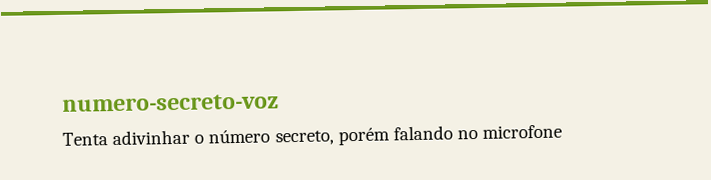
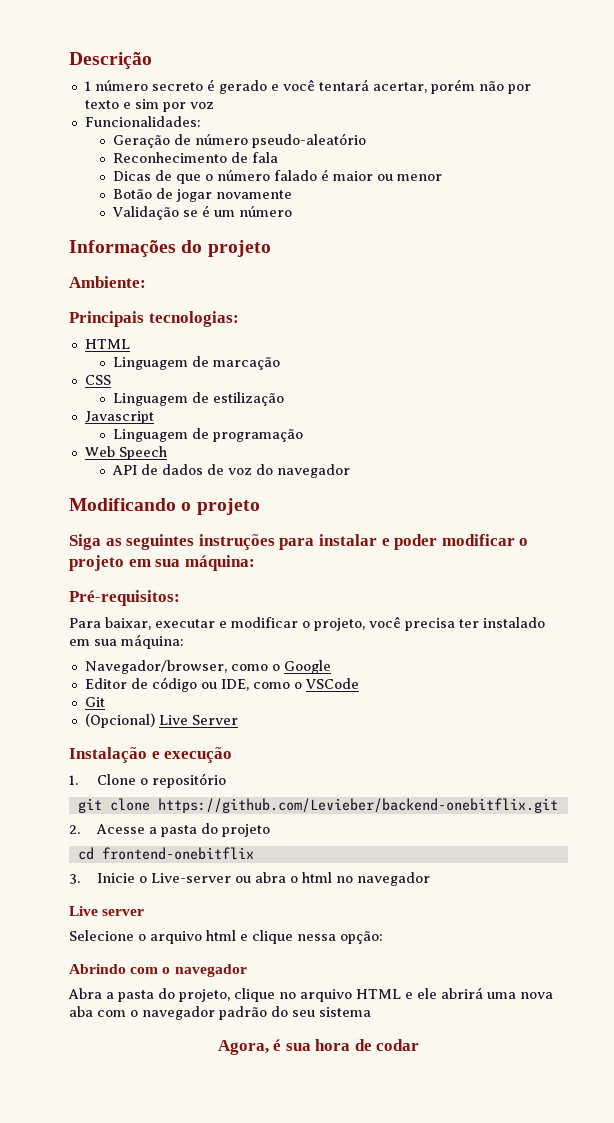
[62,93,279,112] [62,124,563,146] numero-secreto-voz // Tenta adivinhar o número secreto, porém falando no microfone -> [69,52,152,69] [84,79,531,94] [84,99,214,112] [84,116,201,127] [113,133,367,148] [113,152,279,163] [113,169,443,184] [113,188,293,202] [112,205,293,220] [69,240,271,257] [69,276,146,288] [69,311,239,327] [84,339,130,349] [113,356,281,370] [84,375,111,385] [113,392,285,406] [84,411,154,424] [113,428,304,442] [84,446,167,460] [112,464,351,478] [69,498,260,515] [69,534,529,550] [69,555,255,571] [69,590,180,606] [69,616,545,631] [69,634,184,649] [84,660,331,674] [84,677,359,692] [84,697,105,707] [84,713,238,728] [69,747,233,763] [69,773,227,788] [77,798,558,813] [69,823,271,837] [77,847,254,860] [69,872,431,886] [69,906,145,916] [69,930,383,944] [69,964,247,977] [68,987,553,1002] [69,1006,371,1020] [217,1039,420,1055] Descrição // 1 número secreto é gerado e você tentará acertar, porém não por texto e sim por voz // Funcionalidades: // Geração de número pseudo-aleatório // Reconhecimento de fala // Dicas de que o número falado é maior ou menor // Botão de jogar novamente // Validação se é um número // Informações do projeto // Ambiente: // Principais tecnologias: // HTML // Linguagem de marcação // CSS // Linguagem de estilização // Javascript // Linguagem de programação // Web Speech // API de dados de voz do navegador // Modificando o projeto // Siga as seguintes instruções para instalar e poder modificar o projeto em sua máquina: // Pré-requisitos: // Para baixar, executar e modificar o projeto, você precisa ter instalado em sua máquina: // Navegador/browser, como o Google // Editor de código ou IDE, como o VSCode // Git // (Opcional) Live Server // Instalação e execução // 1. Clone o repositório // git clone https://github.com/Levieber/backend-onebitflix.git // 2. Acesse a pasta do projeto // cd frontend-onebitflix // 3. Inicie o Live-server ou abra o html no navegador // Live server // Selecione o arquivo html e clique nessa opção: // Abrindo com o navegador // Abra a pasta do projeto, clique no arquivo HTML e ele abrirá uma nova aba com o navegador padrão do seu sistema // Agora, é sua hora de codar

